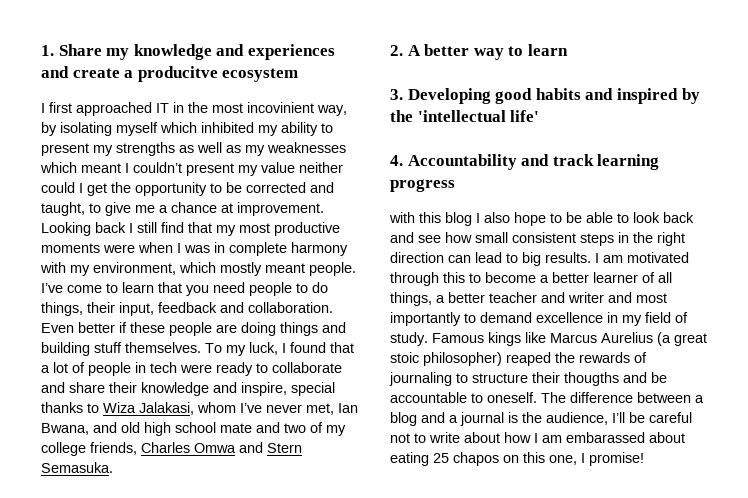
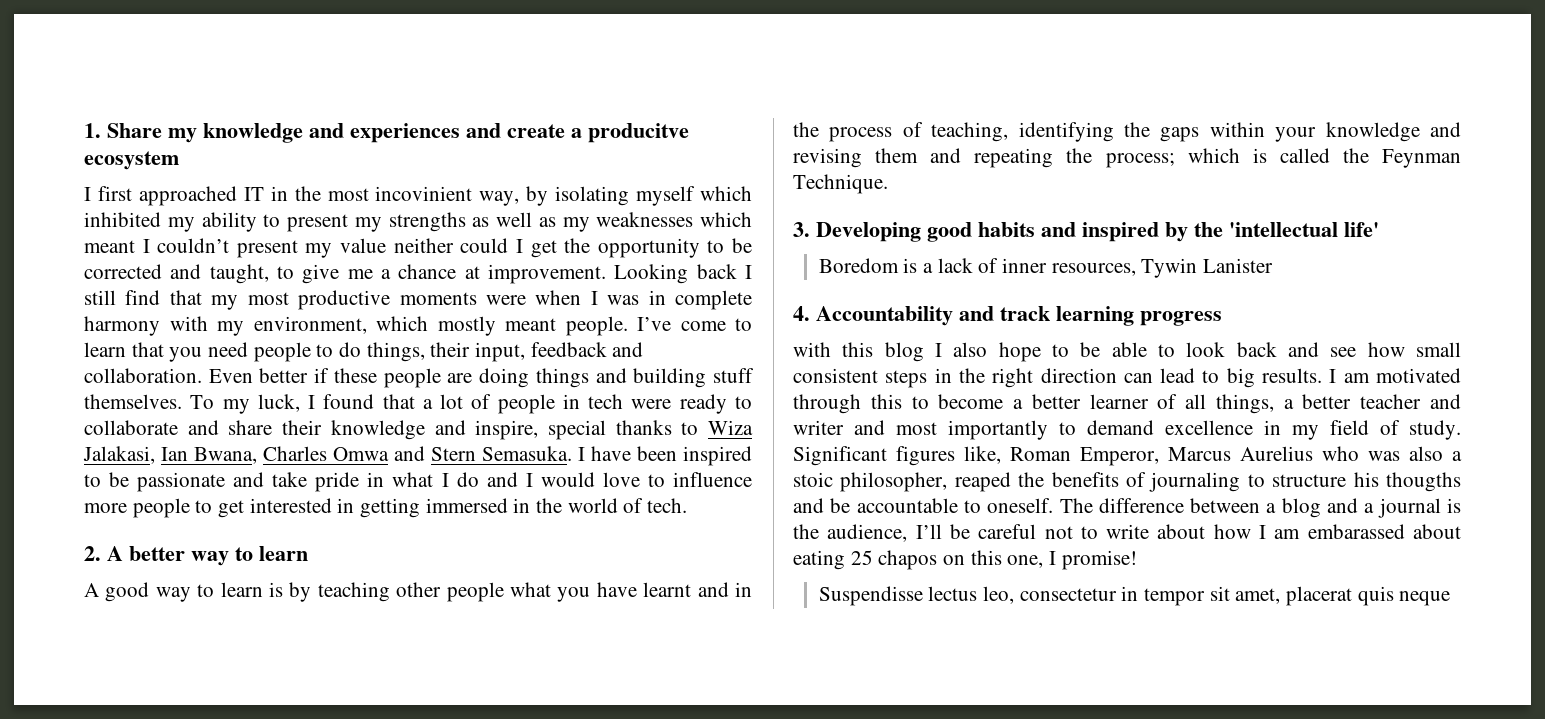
[197,402,358,415] [41,422,346,436] [41,442,137,456] whom I’ve never met, Ian Bwana, and old high school mate and two of my college friends, -> [161,447,257,464] Ian Bwana,
(113, 467) none -> [578,446,752,466] [84,472,752,492] [84,498,688,518] I have been inspired to be passionate and take pride in what I do and I would love to influence more people to get interested in getting immersed in the world of tech.
(568, 50) none -> [84,582,752,602] [793,122,1461,142] [793,148,1461,168] [793,174,888,194] // A good way to learn is by teaching other people what you have learnt and in the process of teaching, identifying the gaps within your knowledge and revising them and repeating the process; which is called the Feynman Technique.
(540, 116) none -> [818,258,1274,278] // Boredom is a lack of inner resources, Tywin Lanister
[432,332,707,346] [390,352,502,366] Famous kings like Marcus Aurelius (a great stoic philosopher) -> [793,446,1462,466] [793,472,948,492] Significant figures like, Roman Emperor, Marcus Aurelius who was also a stoic philosopher,
[579,352,630,363] rewards -> [1051,472,1119,487] benefits
[532,372,560,383] their -> [1353,472,1379,487] his
(644, 459) none -> [818,586,1451,606] // Suspendisse lectus leo, consectetur in tempor sit amet, placerat quis neque

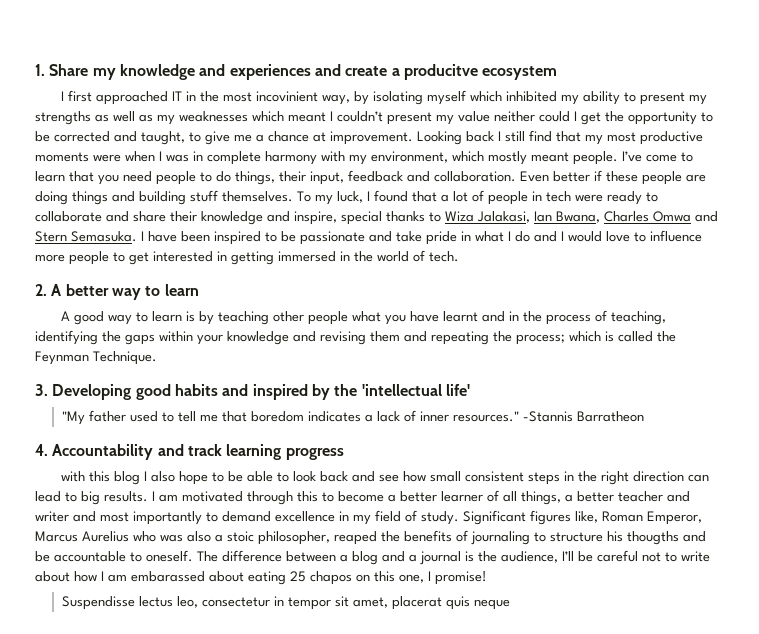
[818,258,918,273] Boredom is -> [62,410,362,425] "My father used to tell me that boredom indicates
[1051,258,1274,278] resources, Tywin Lanister -> [453,411,645,422] resources." -Stannis Barratheon

